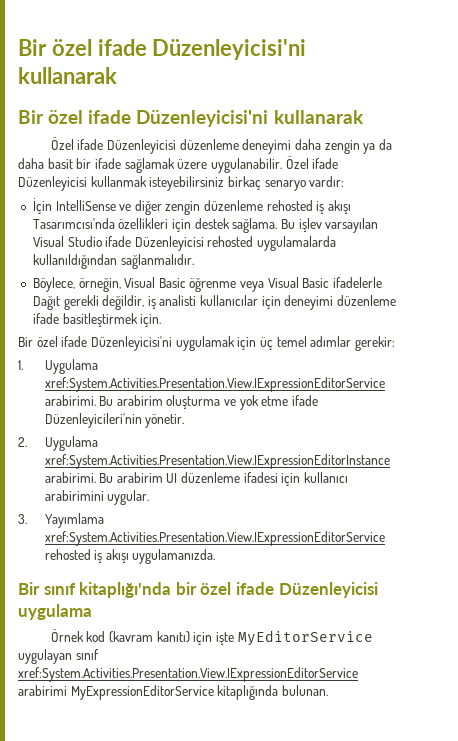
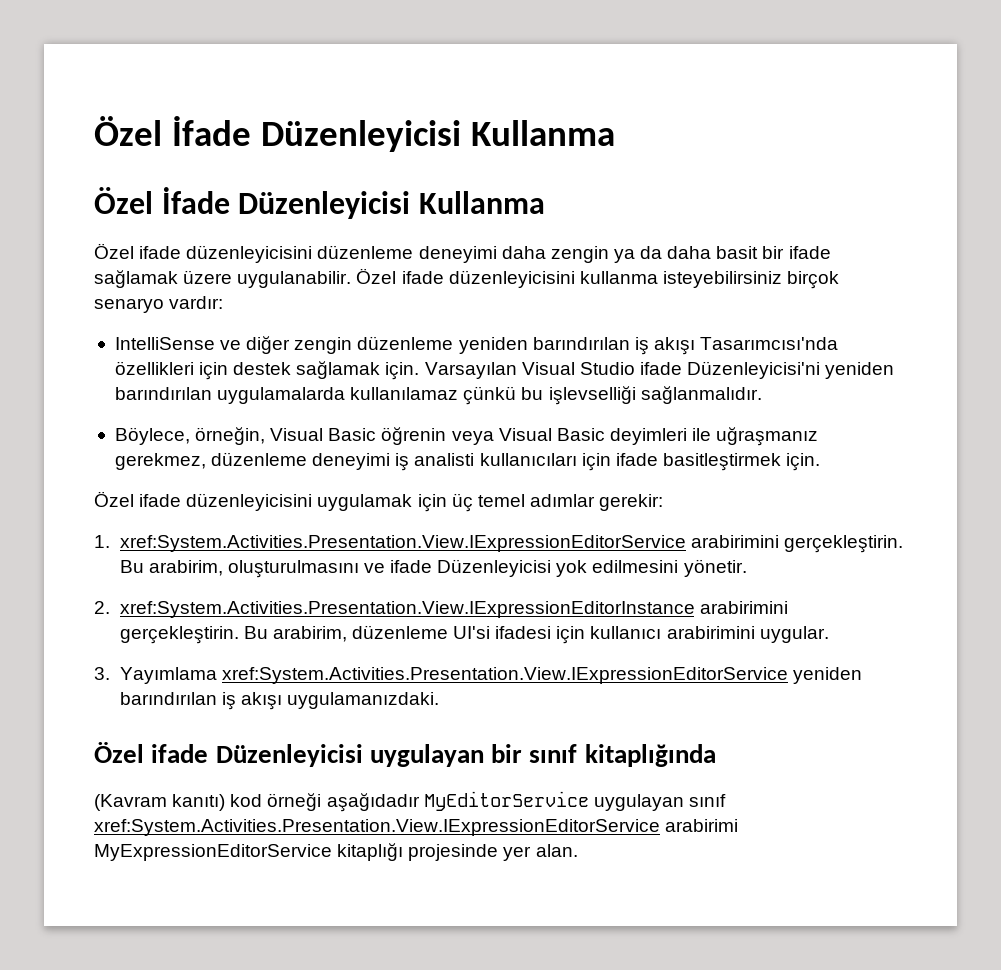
[18,39,307,60] [18,67,117,84] [18,110,364,127] [50,137,176,154] Bir özel ifade Düzenleyicisi'ni kullanarak // Bir özel ifade Düzenleyicisi'ni kullanarak // Özel ifade Düzenleyicisi -> [94,116,615,152] [94,187,545,219] [94,243,313,263] Özel İfade Düzenleyicisi Kullanma // Özel İfade Düzenleyicisi Kullanma // Özel ifade düzenleyicisini
[18,176,261,191] Düzenleyicisi kullanmak isteyebilirsiniz birkaç -> [448,270,840,289] düzenleyicisini kullanma isteyebilirsiniz birçok
[32,198,52,214] İçin -> (224, 302) none
[266,200,313,211] rehosted -> [458,337,630,354] yeniden barındırılan
[232,218,379,233] [32,236,337,251] [32,254,117,269] sağlama. Bu işlev varsayılan Visual Studio ifade Düzenleyicisi rehosted uygulamalarda kullanıldığından -> [296,361,895,380] [114,386,636,405] sağlamak için. Varsayılan Visual Studio ifade Düzenleyicisi'ni yeniden barındırılan uygulamalarda kullanılamaz çünkü bu işlevselliği
[189,278,237,292] öğrenme -> [381,427,447,445] öğrenin
[333,277,383,288] [32,295,397,310] ifadelerle Dağıt gerekli değildir, iş analisti kullanıcılar için deneyimi düzenleme -> [609,427,819,446] [114,452,611,471] deyimleri ile uğraşmanız gerekmez, düzenleme deneyimi iş analisti kullanıcıları için
[18,336,172,351] Bir özel ifade Düzenleyicisi'ni -> [94,491,313,511] Özel ifade düzenleyicisini
[44,359,98,374] [44,377,385,392] [44,395,319,410] [44,413,185,428] [18,436,98,451] [44,454,390,469] [44,472,241,483] Uygulama xref:System.Activities.Presentation.View.IExpressionEditorService arabirimi. Bu arabirim oluşturma ve yok etme ifade Düzenleyicileri'nin yönetir. // 2. Uygulama xref:System.Activities.Presentation.View.IExpressionEditorInstance arabirimi. Bu arabirim UI düzenleme -> [119,535,903,553] [119,559,747,578] [94,601,788,618] [119,625,491,644] xref:System.Activities.Presentation.View.IExpressionEditorService arabirimini gerçekleştirin. Bu arabirim, oluşturulmasını ve ifade Düzenleyicisi yok edilmesini yönetir. // 2. xref:System.Activities.Presentation.View.IExpressionEditorInstance arabirimini gerçekleştirin. Bu arabirim, düzenleme UI'si
[44,549,216,564] [18,582,378,598] [18,604,92,620] [50,629,234,645] rehosted iş akışı uygulamanızda. // Bir sınıf kitaplığı'nda bir özel ifade Düzenleyicisi uygulama // Örnek kod (kavram kanıtı) için işte -> [792,667,862,684] [119,692,439,710] [94,742,716,767] [94,793,420,812] yeniden barındırılan iş akışı uygulamanızdaki. // Özel ifade Düzenleyicisi uygulayan bir sınıf kitaplığında // (Kavram kanıtı) kod örneği aşağıdadır
[217,685,328,700] kitaplığında bulunan. -> [337,843,578,861] kitaplığı projesinde yer alan.

